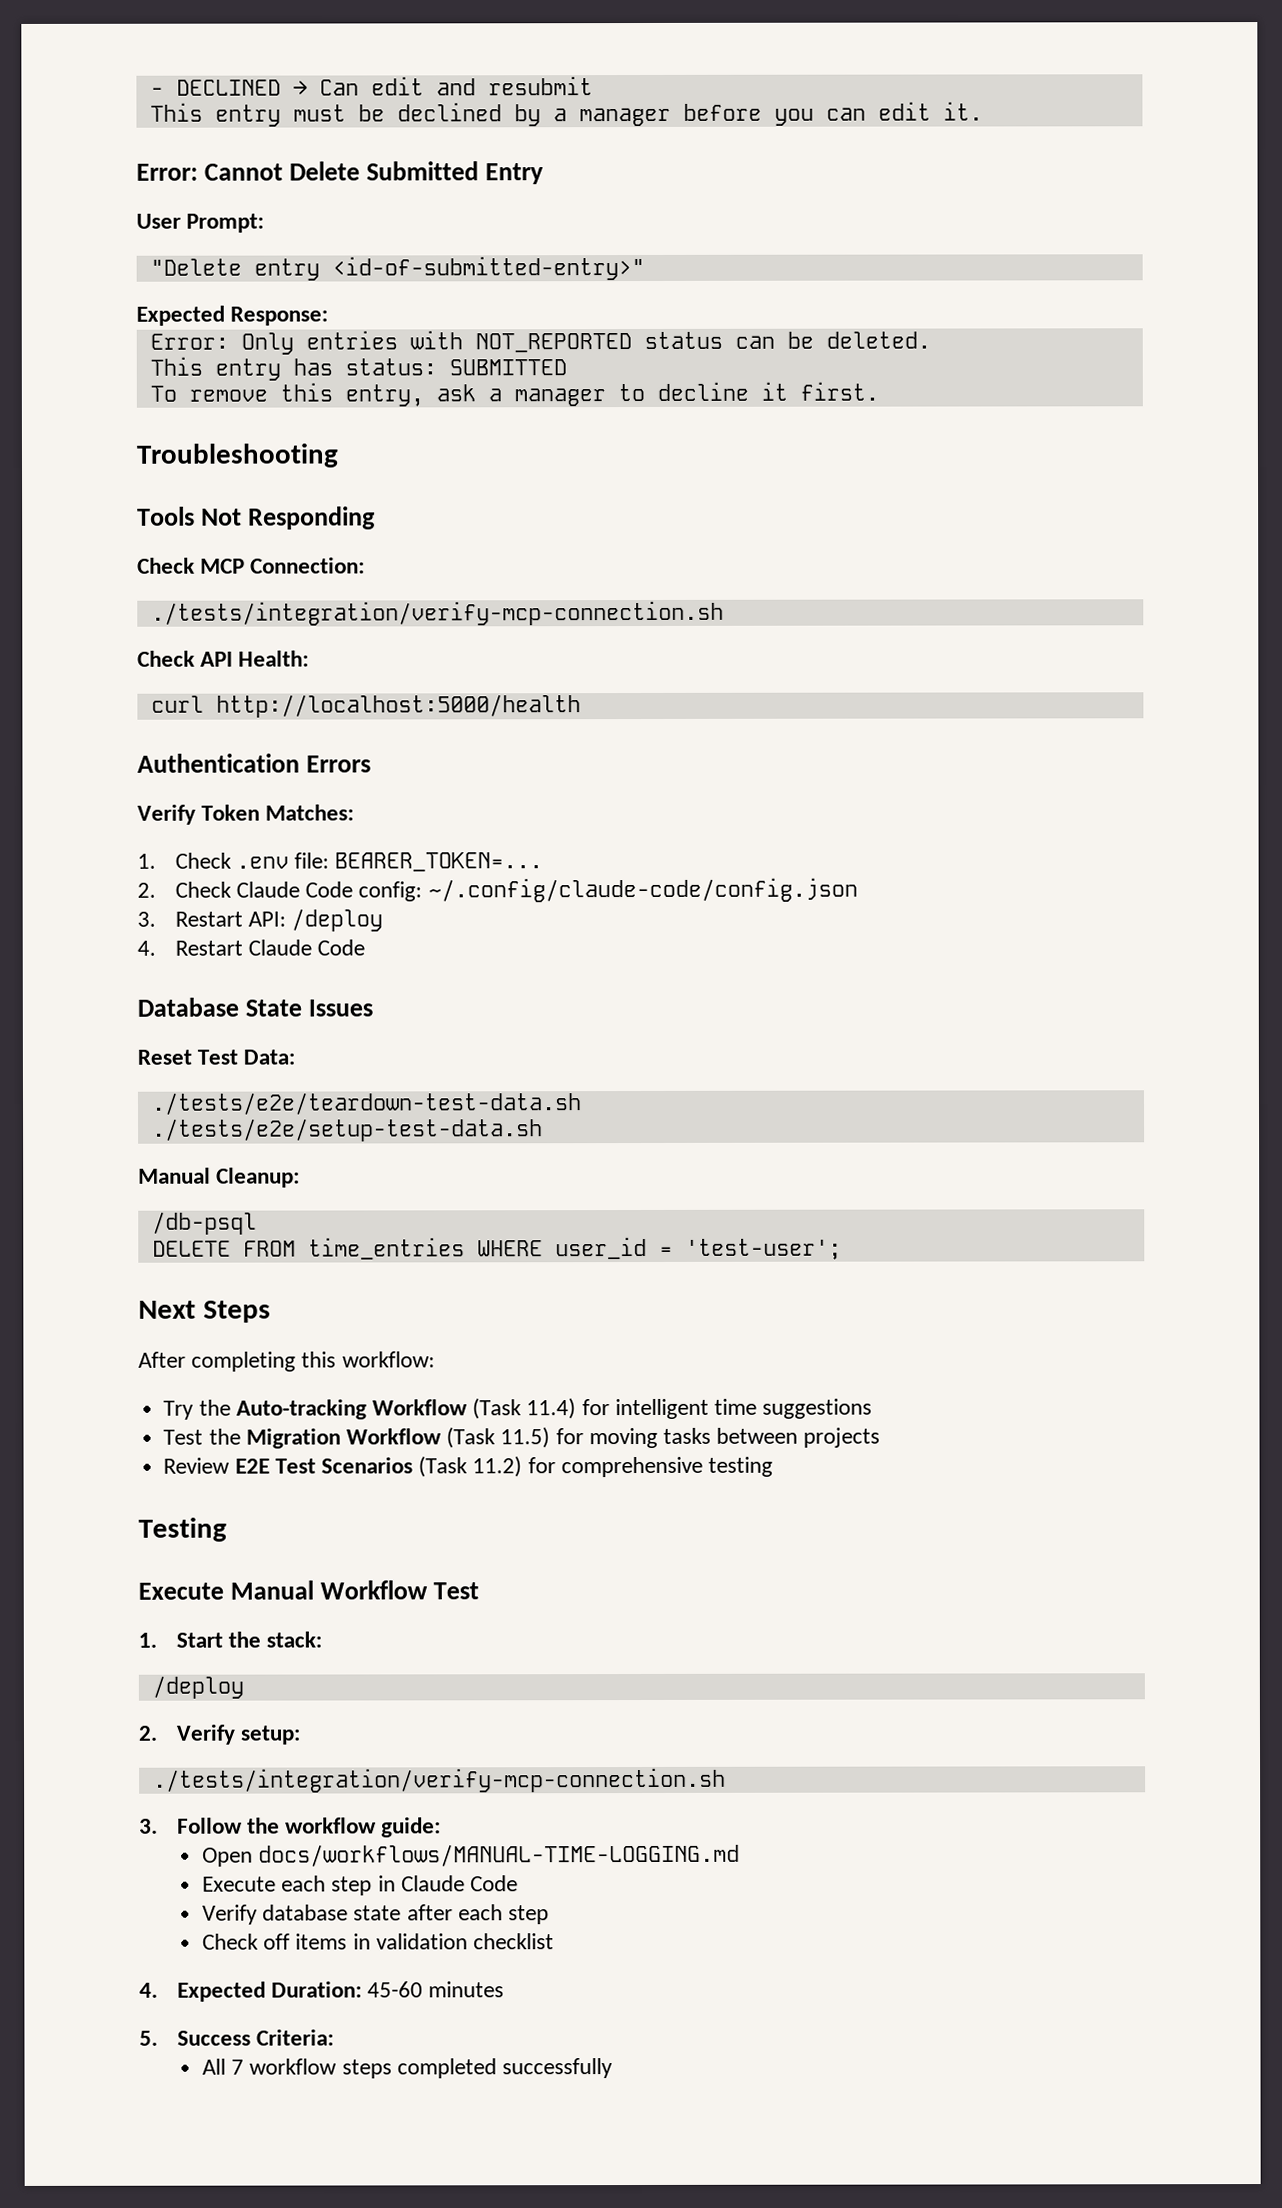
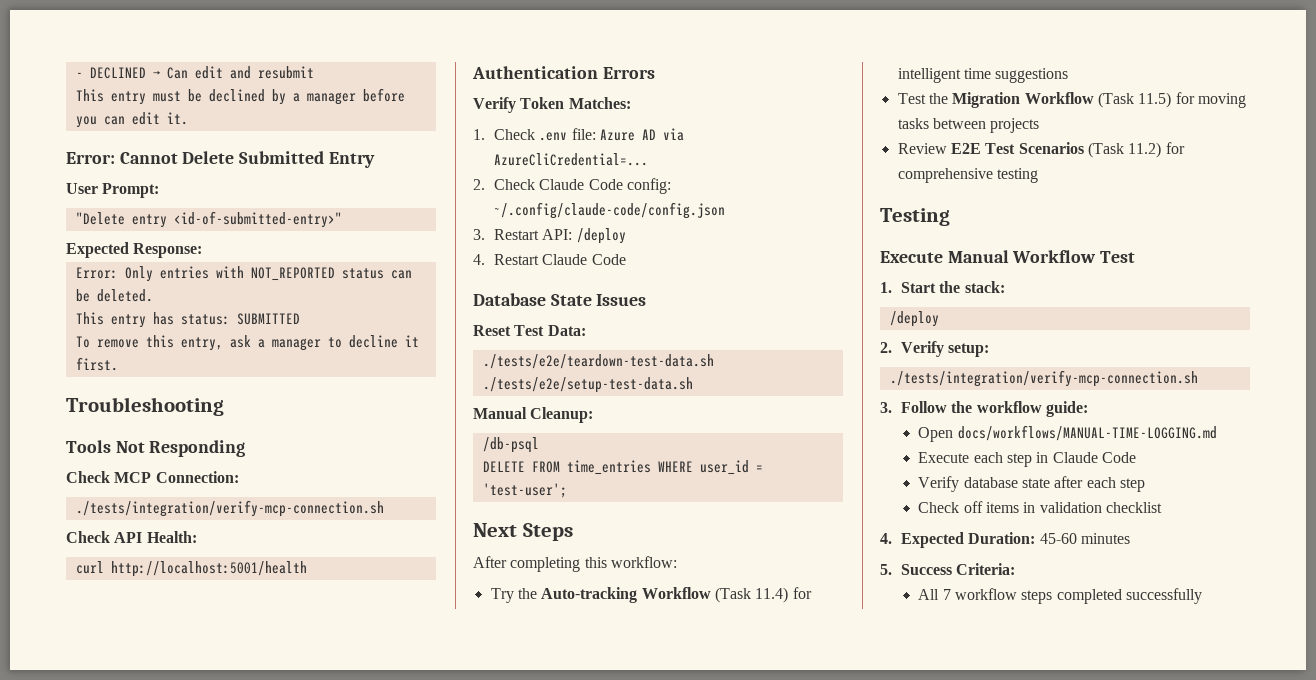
[215,694,581,718] http://localhost:5000/health -> [110,561,307,577] http://localhost:5001/health
[334,852,544,872] BEARER_TOKEN=... -> [599,128,684,141] [493,153,648,166] Azure AD via AzureCliCredential=...

